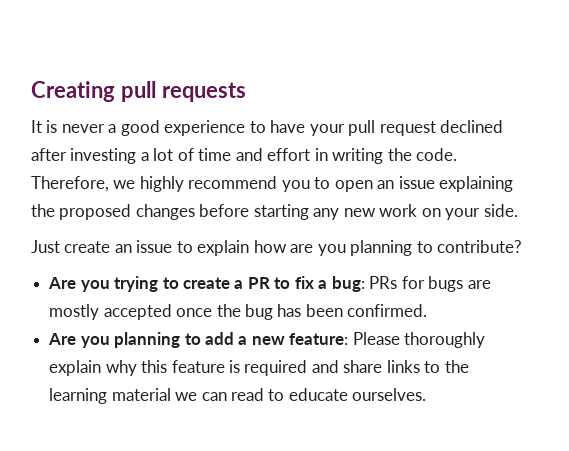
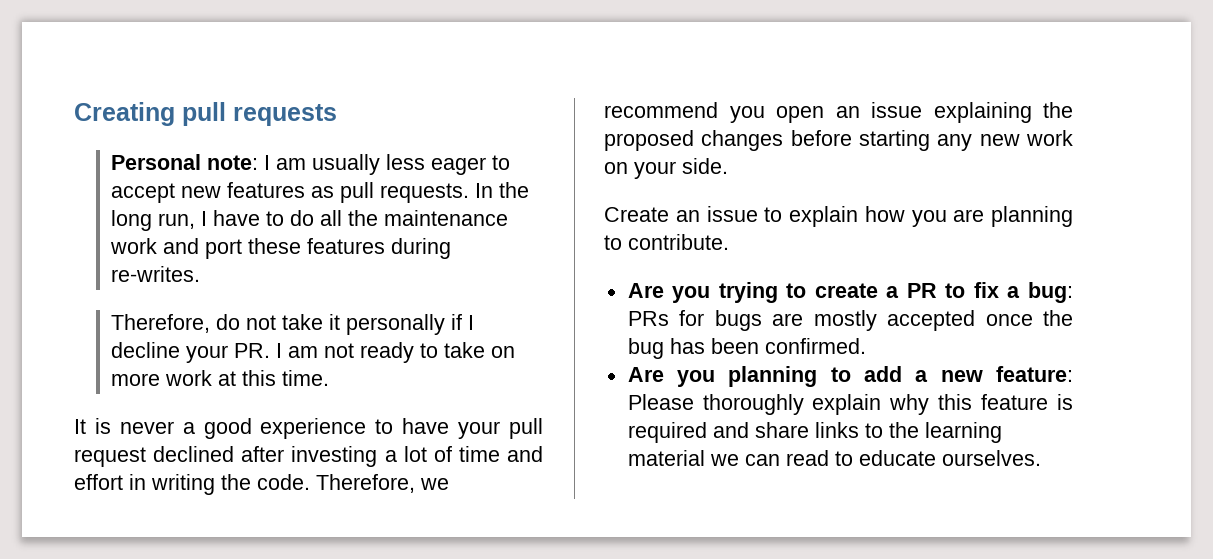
(246, 92) none -> [111,154,511,175] [111,182,530,203] [111,210,509,231] [110,238,452,259] [111,266,201,282] [111,314,475,335] [111,342,516,363] [111,370,330,386] // Personal note: I am usually less eager to accept new features as pull requests. In the long run, I have to do all the maintenance work and port these features during re-writes. // Therefore, do not take it personally if I decline your PR. I am not ready to take on more work at this time.
[139,176,184,192] highly -> (449, 484) none
[314,177,331,189] to -> (765, 114) none
[31,240,111,253] Just create -> [604,207,669,222] Create
[290,240,523,256] are you planning to contribute? -> [911,206,1073,227] [604,234,729,250] you are planning to contribute.

